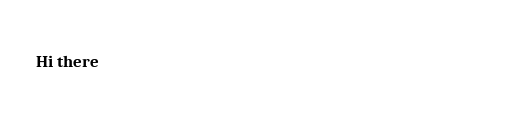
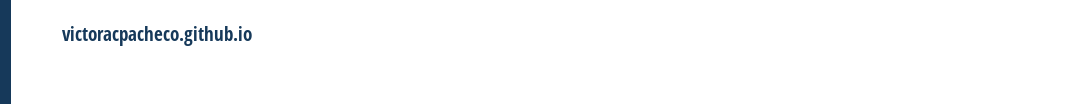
[36,55,100,67] Hi there -> [62,26,252,46] victoracpacheco.github.io

